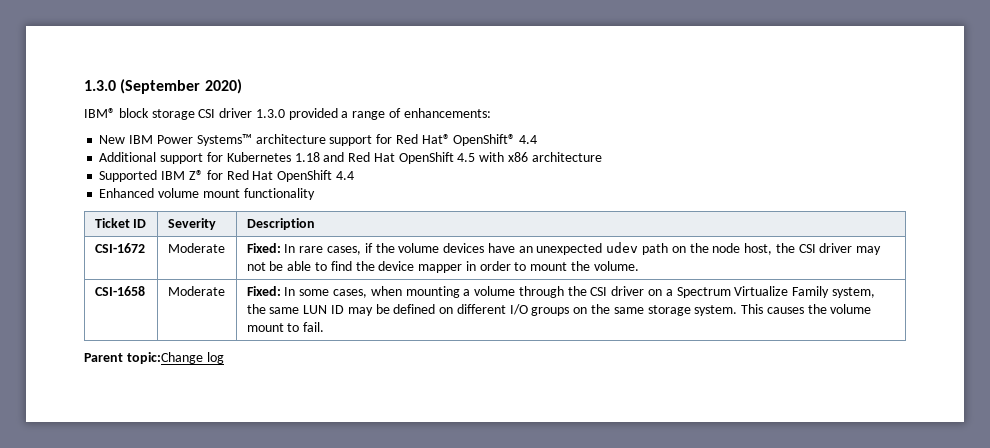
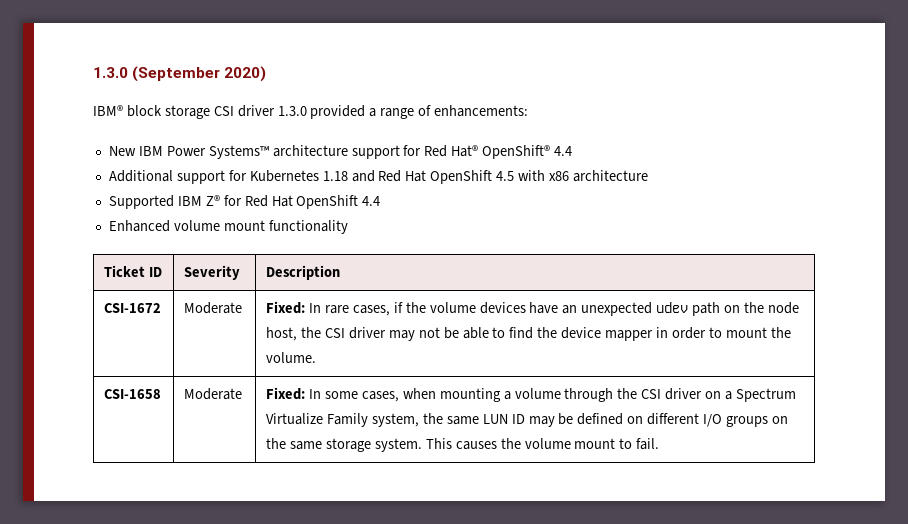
[84,352,224,364] // Parent topic:Change log -> (660, 444) none

